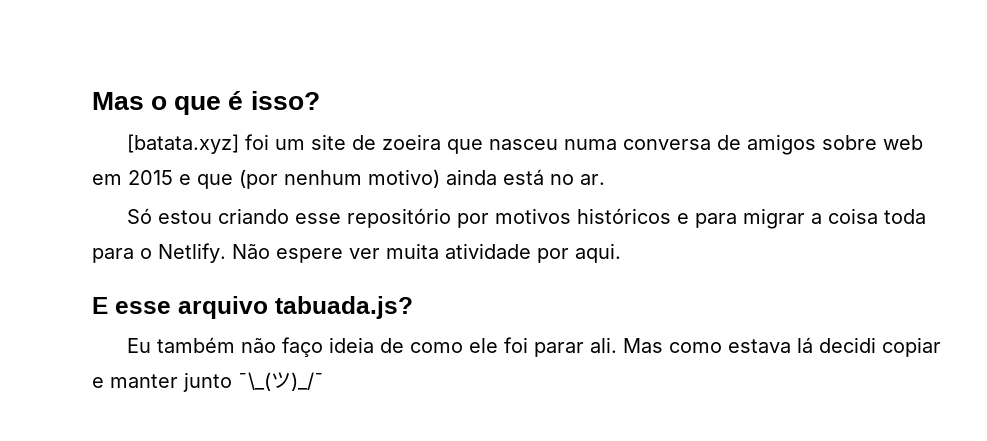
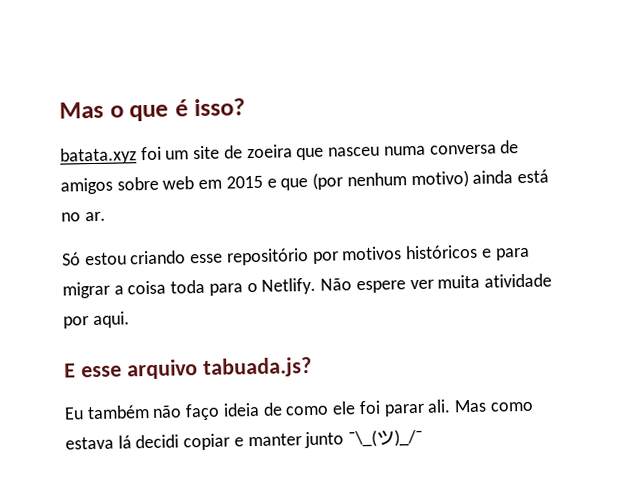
[126,134,239,154] [batata.xyz] -> [60,147,137,165] batata.xyz

